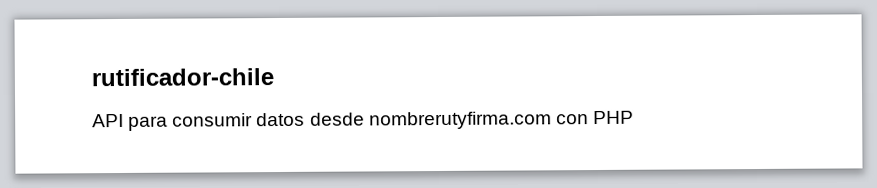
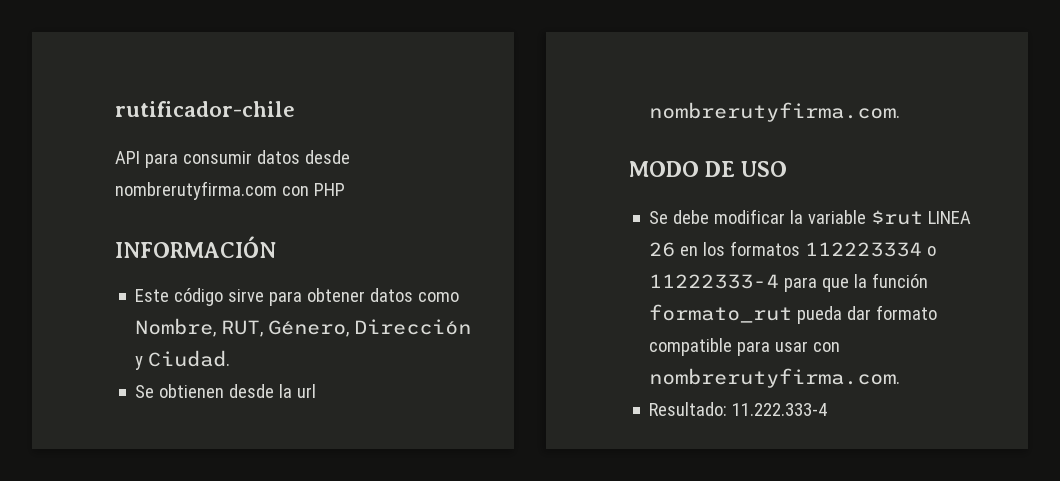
(634, 117) none -> [115,236,276,258] [135,288,460,306] [135,318,472,337] [135,350,231,370] [135,384,317,398] [649,102,901,122] [629,161,787,177] [649,209,972,225] [649,241,937,257] [649,273,929,292] [649,304,938,324] [649,338,841,356] [649,368,901,388] [649,402,828,416] // INFORMACIÓN // Este código sirve para obtener datos como Nombre, RUT, Género, Dirección y Ciudad. // Se obtienen desde la url nombrerutyfirma.com. // MODO DE USO // Se debe modificar la variable $rut LINEA 26 en los formatos 112223334 o 11222333-4 para que la función formato_rut pueda dar formato compatible para usar con nombrerutyfirma.com. // Resultado: 11.222.333-4

